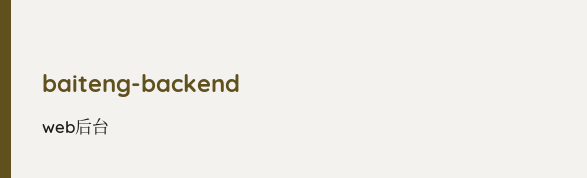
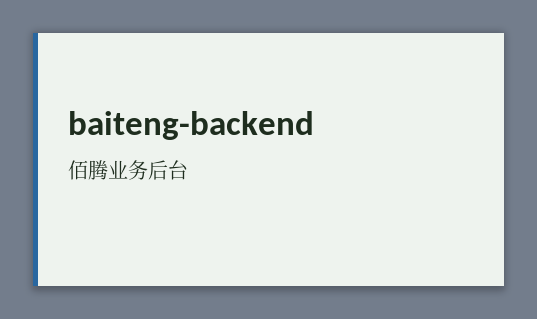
[42,121,75,133] web -> [68,160,148,180] 佰腾业务

